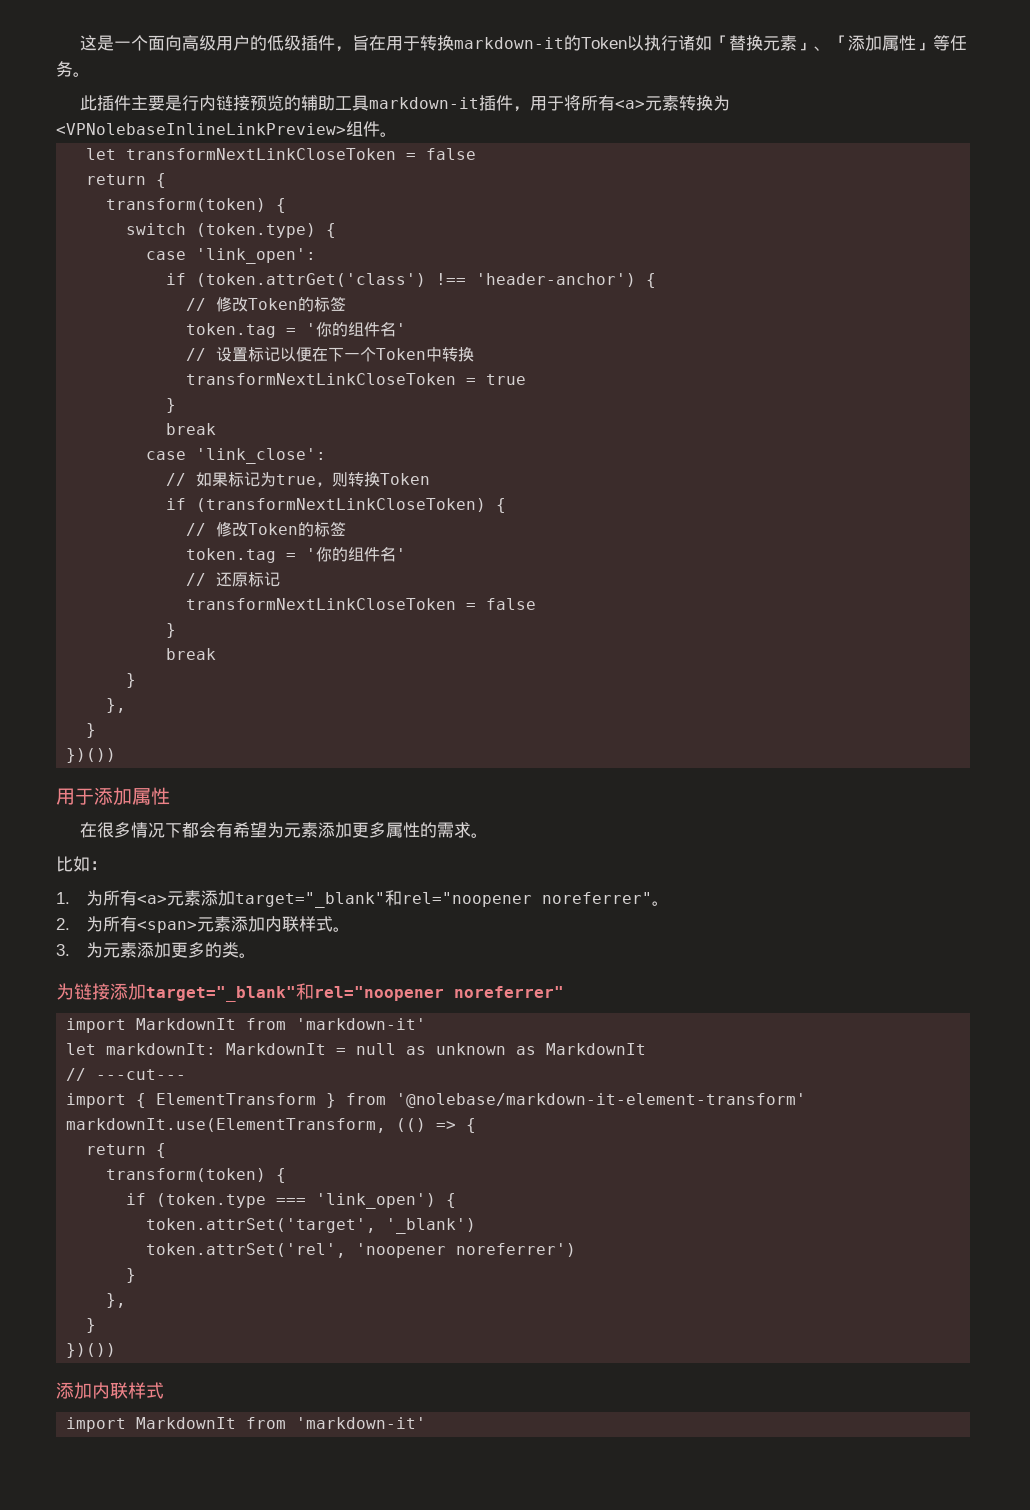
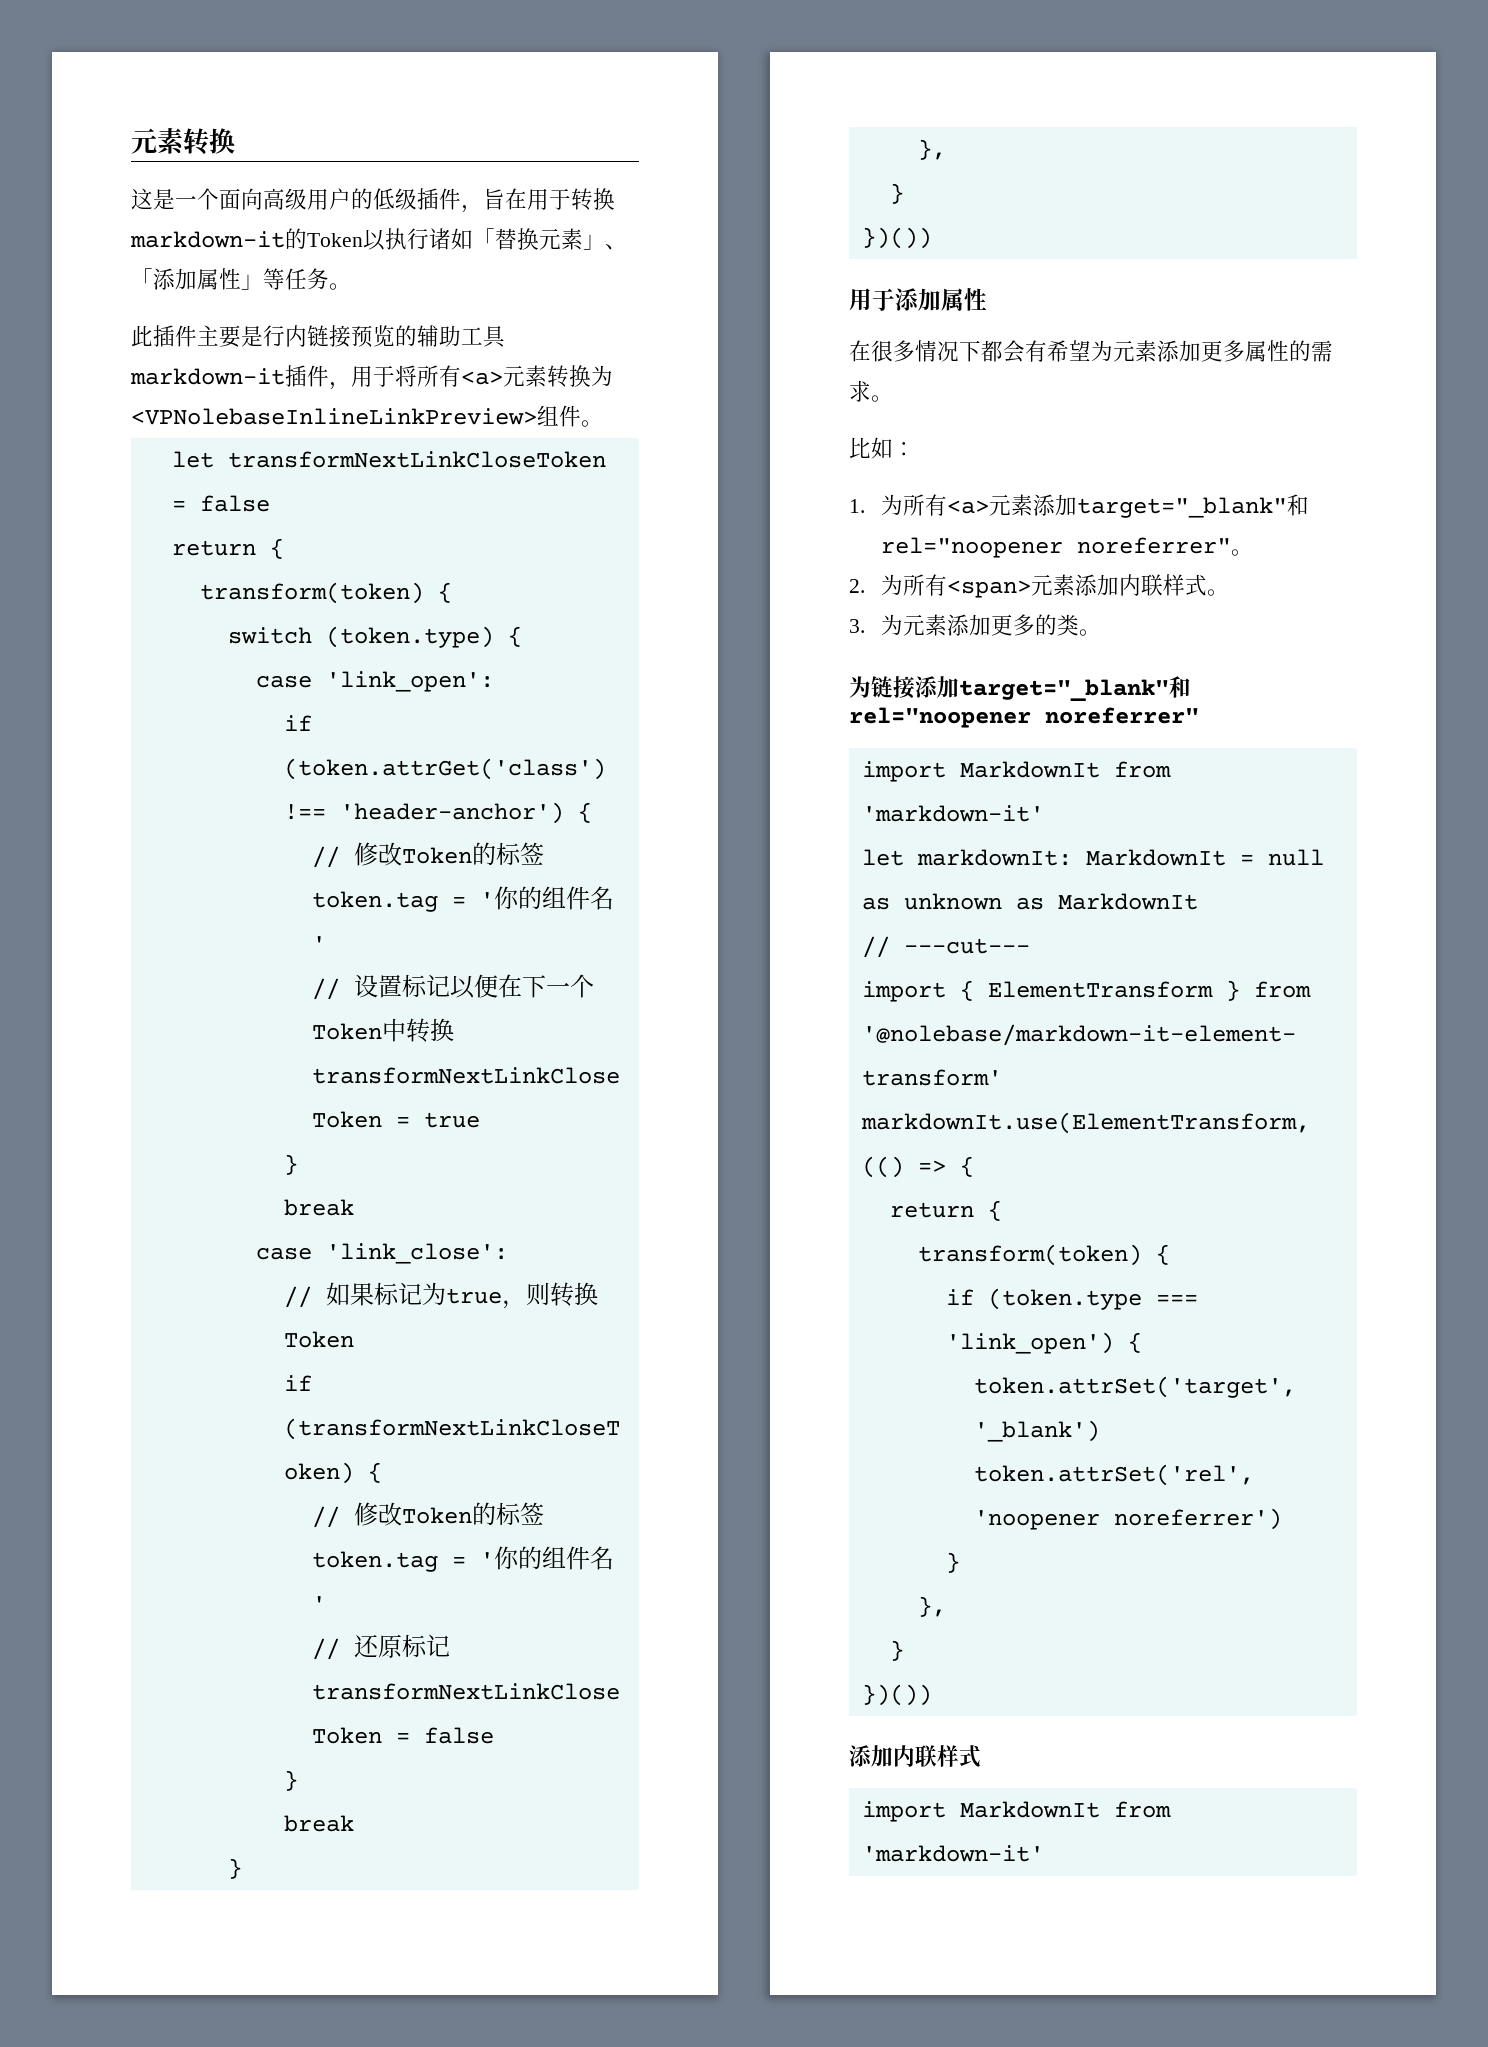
(80, 43) none -> [131,128,235,155] 元素转换 //

